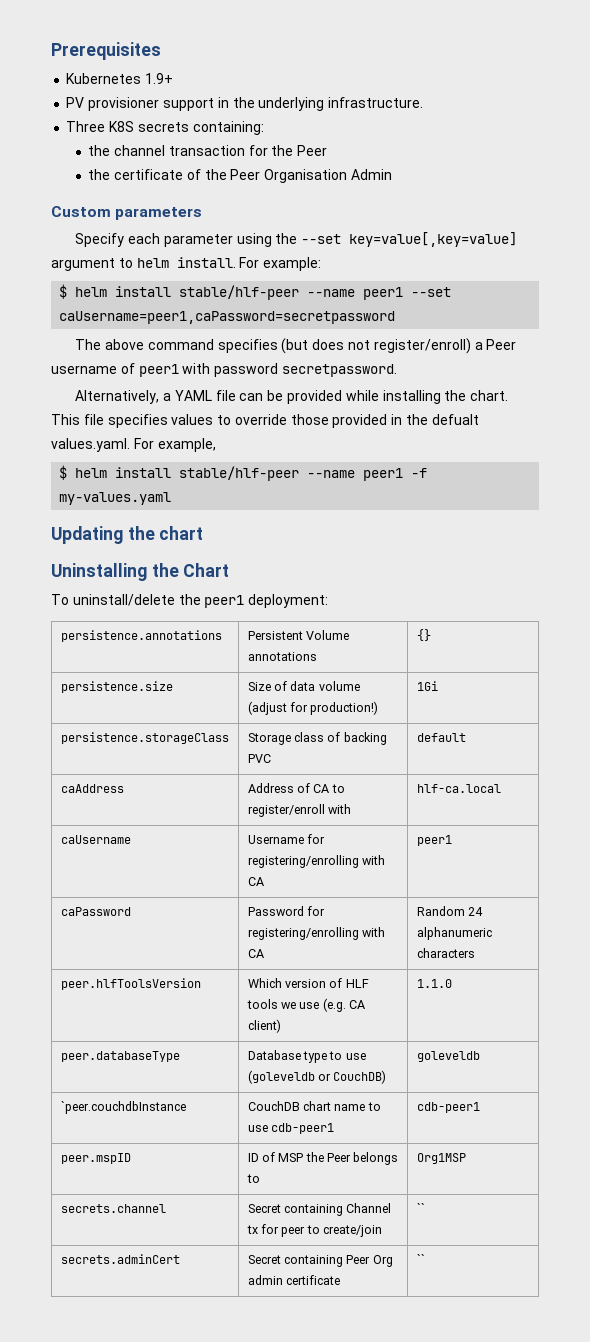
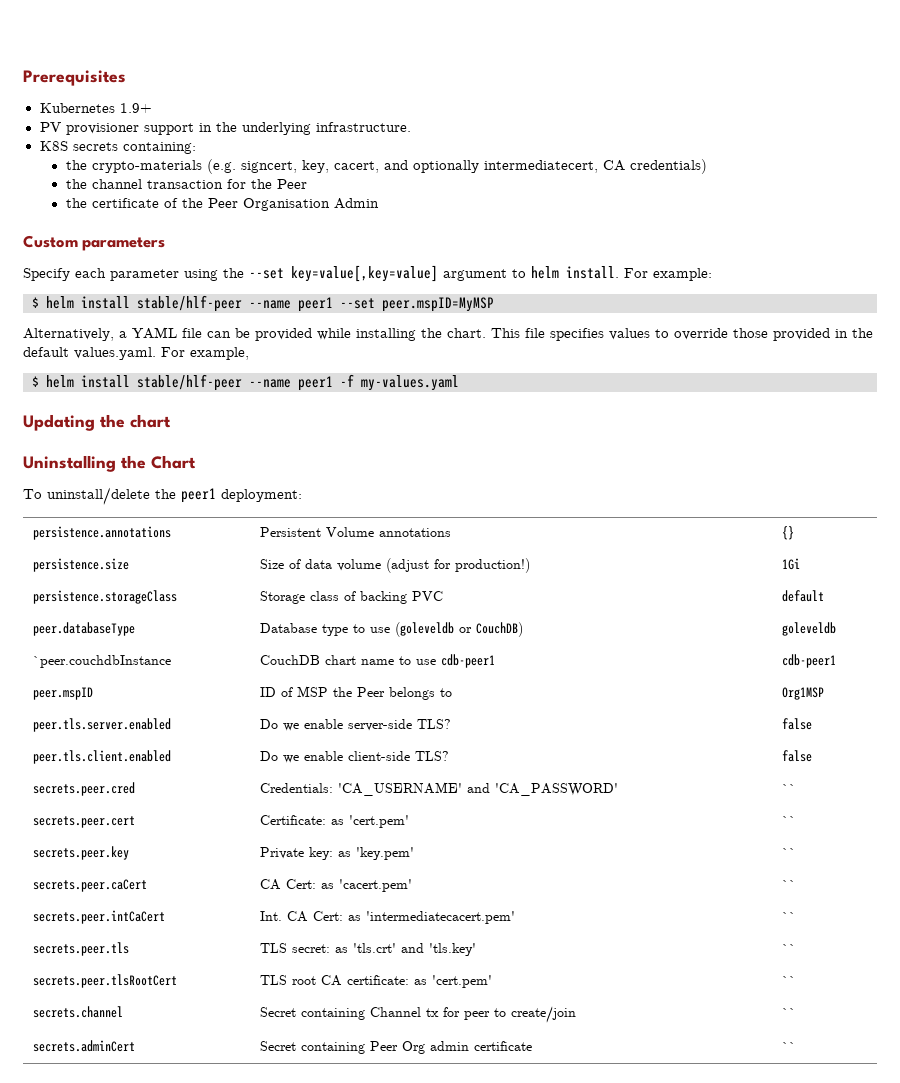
[66,121,106,132] Three -> (411, 127) none
(264, 128) none -> [65,159,707,174] // the crypto-materials (e.g. signcert, key, cacert, and optionally intermediatecert, CA credentials)
[59,311,396,324] [75,338,517,354] [51,363,397,377] caUsername=peer1,caPassword=secretpassword // The above command specifies (but does not register/enroll) a Peer username of peer1 with password secretpassword. -> [382,297,494,312] peer.mspID=MyMSP
[431,414,479,425] defualt -> [23,347,69,357] default
[60,784,124,793] [247,783,345,793] [247,804,351,817] [416,784,501,793] [60,835,131,844] [247,834,325,844] [247,855,385,868] [247,877,264,886] [416,835,452,846] [60,907,131,916] [247,906,325,916] [247,927,385,940] [247,949,264,958] [416,906,483,916] [416,927,492,940] [416,948,475,958] [60,978,201,990] [247,978,369,988] [246,998,365,1012] [247,1019,281,1033] [416,979,452,988] // caAddress | Address of CA to register/enroll with | hlf-ca.local // caUsername | Username for registering/enrolling with CA | peer1 // caPassword | Password for registering/enrolling with CA | Random 24 alphanumeric characters // peer.hlfToolsVersion | Which version of HLF tools we use (e.g. CA client) | 1.1.0 -> (825, 596) none
(466, 1158) none -> [33,718,172,732] [260,719,452,731] [782,718,813,730] [33,750,172,764] [260,751,450,763] [782,750,813,762] [33,782,136,796] [260,782,619,796] [782,784,797,793] [33,816,136,828] [260,815,410,828] [782,816,797,825] [33,846,130,860] [260,847,415,860] [782,848,797,857] [33,879,148,892] [260,879,413,892] [782,880,797,889] [33,910,166,924] [260,911,516,924] [782,912,797,921] [33,942,130,956] [260,943,477,956] [782,944,797,953] [33,974,178,988] [260,975,493,988] [782,976,797,985] // peer.tls.server.enabled | Do we enable server-side TLS? | false // peer.tls.client.enabled | Do we enable client-side TLS? | false // secrets.peer.cred | Credentials: 'CA_USERNAME' and 'CA_PASSWORD' | `` // secrets.peer.cert | Certificate: as 'cert.pem' | `` // secrets.peer.key | Private key: as 'key.pem' | `` // secrets.peer.caCert | CA Cert: as 'cacert.pem' | `` // secrets.peer.intCaCert | Int. CA Cert: as 'intermediatecacert.pem' | `` // secrets.peer.tls | TLS secret: as 'tls.crt' and 'tls.key' | `` // secrets.peer.tlsRootCert | TLS root CA certificate: as 'cert.pem' | ``

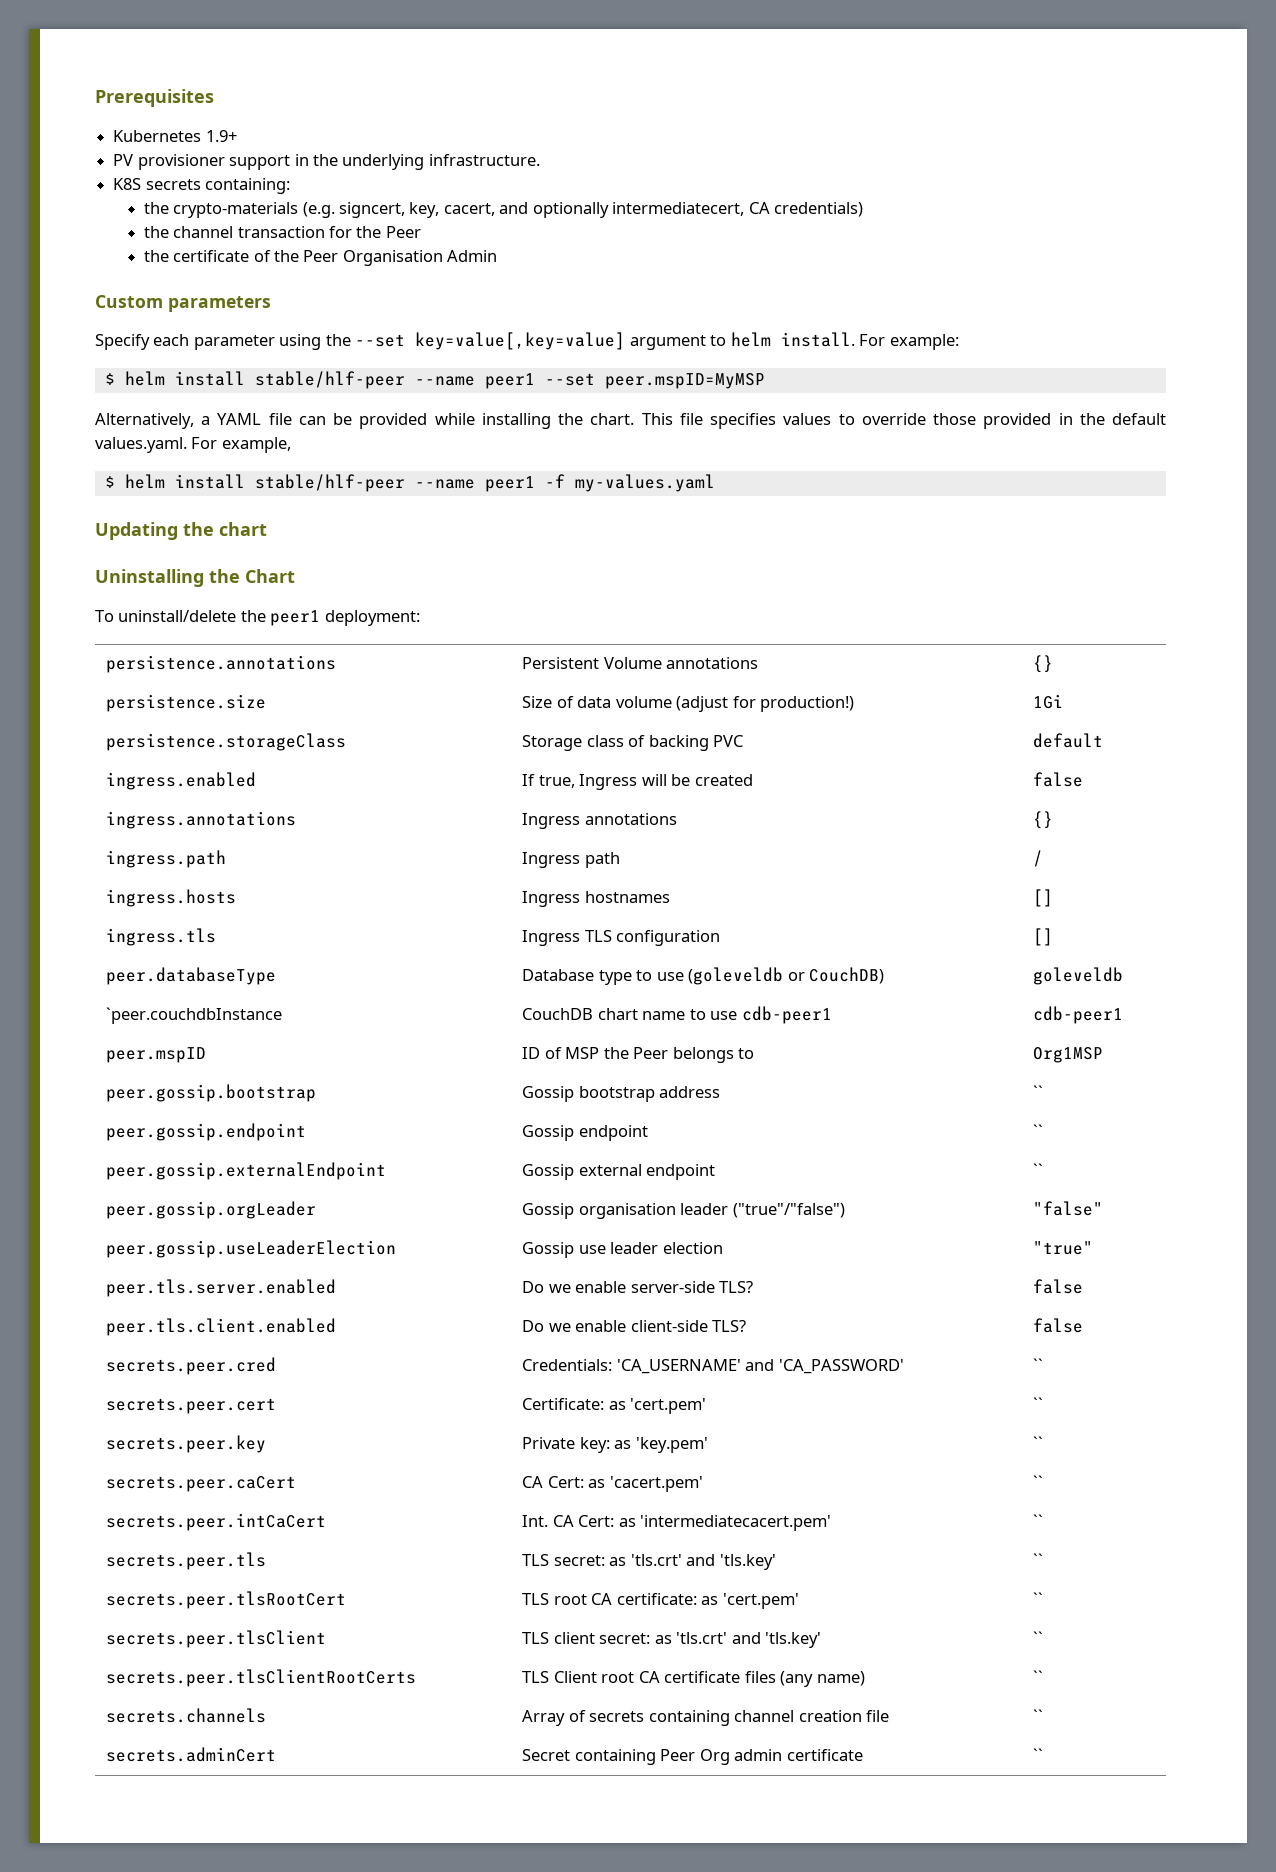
(825, 596) none -> [106,772,257,790] [522,774,753,790] [1033,772,1084,787] [106,811,297,829] [522,813,677,829] [1033,811,1054,829] [106,850,227,868] [522,852,620,868] [1033,850,1044,867] [106,889,237,907] [522,891,670,907] [1033,889,1054,907] [106,928,217,946] [522,930,721,946] [1033,928,1054,946] // ingress.enabled | If true, Ingress will be created | false // ingress.annotations | Ingress annotations | {} // ingress.path | Ingress path | / // ingress.hosts | Ingress hostnames | [] // ingress.tls | Ingress TLS configuration | []
(825, 693) none -> [106,1084,317,1102] [522,1086,721,1102] [1033,1085,1044,1098] [106,1123,307,1141] [522,1125,648,1141] [1033,1124,1044,1137] [106,1162,387,1180] [522,1164,716,1180] [1033,1163,1044,1176] [106,1201,317,1219] [522,1203,845,1219] [1033,1201,1104,1216] [106,1240,397,1258] [522,1242,723,1258] [1033,1241,1094,1255] // peer.gossip.bootstrap | Gossip bootstrap address | `` // peer.gossip.endpoint | Gossip endpoint | `` // peer.gossip.externalEndpoint | Gossip external endpoint | `` // peer.gossip.orgLeader | Gossip organisation leader ("true"/"false") | "false" // peer.gossip.useLeaderElection | Gossip use leader election | "true"
[33,1006,124,1018] [260,1006,577,1023] secrets.channel | Secret containing Channel tx for peer to create/join -> [106,1630,327,1648] [522,1632,822,1648] [1033,1631,1044,1644] [106,1669,417,1687] [522,1671,865,1687] [1033,1670,1044,1683] [106,1708,267,1723] [522,1710,890,1726] secrets.peer.tlsClient | TLS client secret: as 'tls.crt' and 'tls.key' | `` // secrets.peer.tlsClientRootCerts | TLS Client root CA certificate files (any name) | `` // secrets.channels | Array of secrets containing channel creation file

